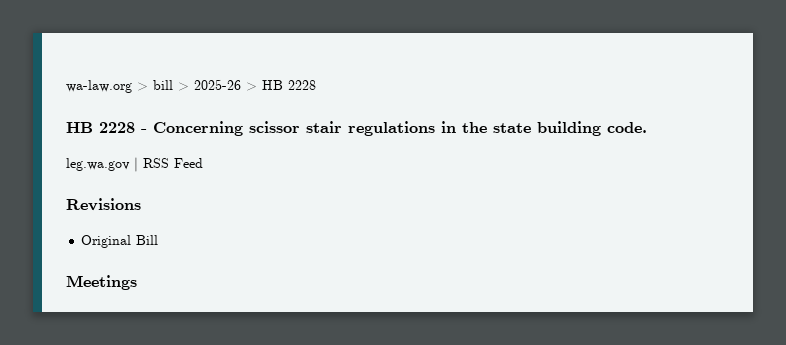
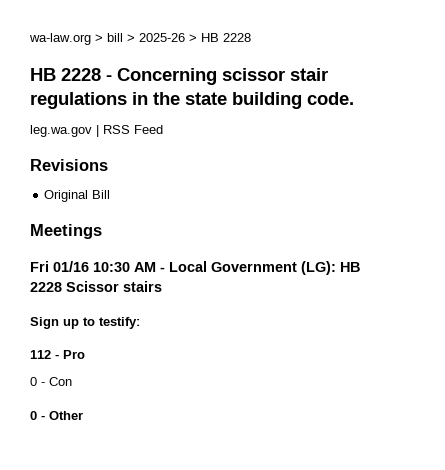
(137, 282) none -> [30,261,360,275] [30,281,162,292] [30,317,140,329] [30,350,85,359] [30,377,72,386] [30,411,83,420] // Fri 01/16 10:30 AM - Local Government (LG): HB 2228 Scissor stairs // Sign up to testify: // 112 - Pro // 0 - Con // 0 - Other

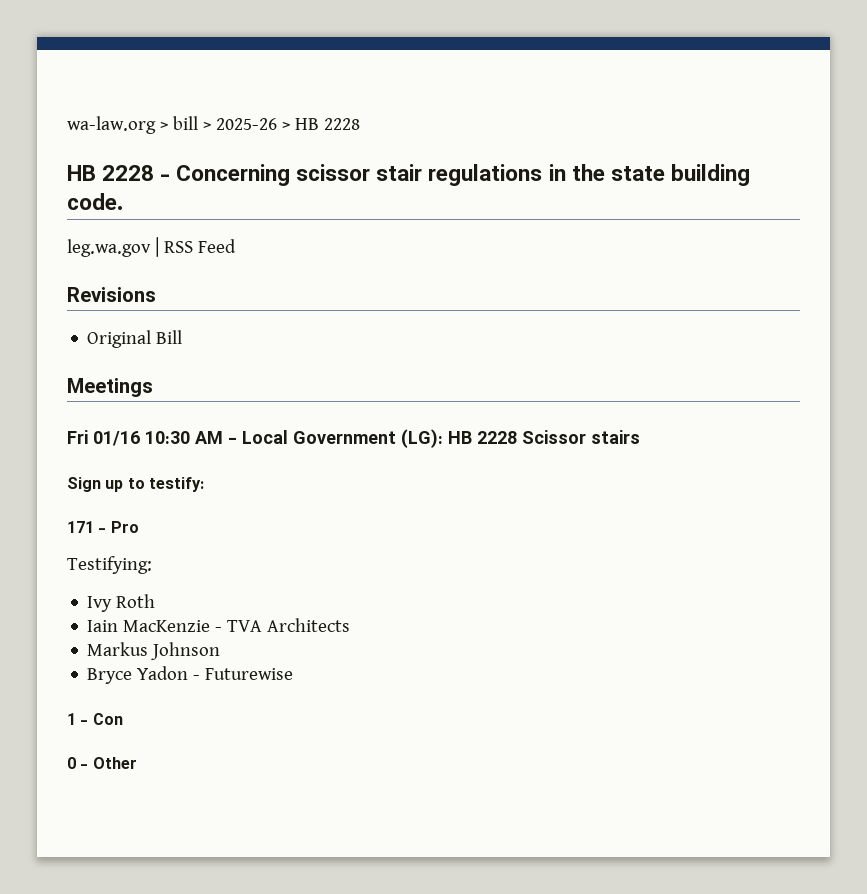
[30,350,51,359] 112 -> [67,521,94,533] 171
[30,377,37,386] 0 -> [67,556,152,574] [87,594,156,612] [87,618,351,632] [87,642,221,660] [87,666,294,684] [67,713,76,725] Testifying: // Ivy Roth // Iain MacKenzie - TVA Architects // Markus Johnson // Bryce Yadon - Futurewise // 1

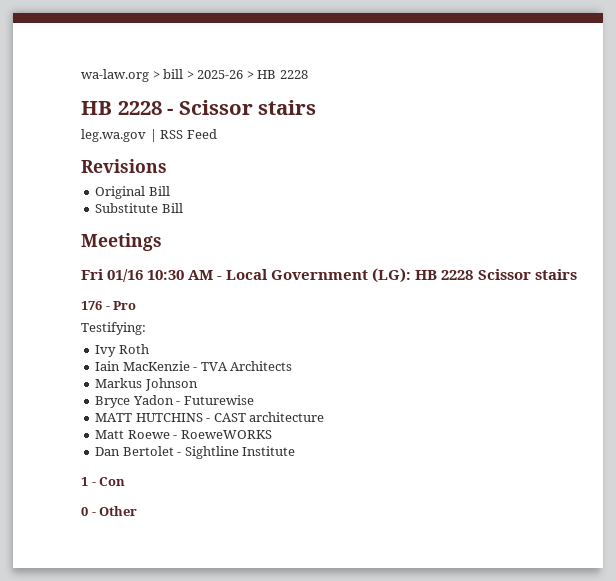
[176,164,750,186] [67,193,123,210] Concerning scissor stair regulations in the state building code. -> [178,100,317,115] Scissor stairs
(183, 337) none -> [95,203,183,213] // Substitute Bill
[67,477,204,492] [67,521,94,533] Sign up to testify: // 171 -> [81,301,102,310] 176
(294, 674) none -> [95,412,325,422] [95,430,272,439] [95,446,296,459] // MATT HUTCHINS - CAST architecture // Matt Roewe - RoeweWORKS // Dan Bertolet - Sightline Institute

